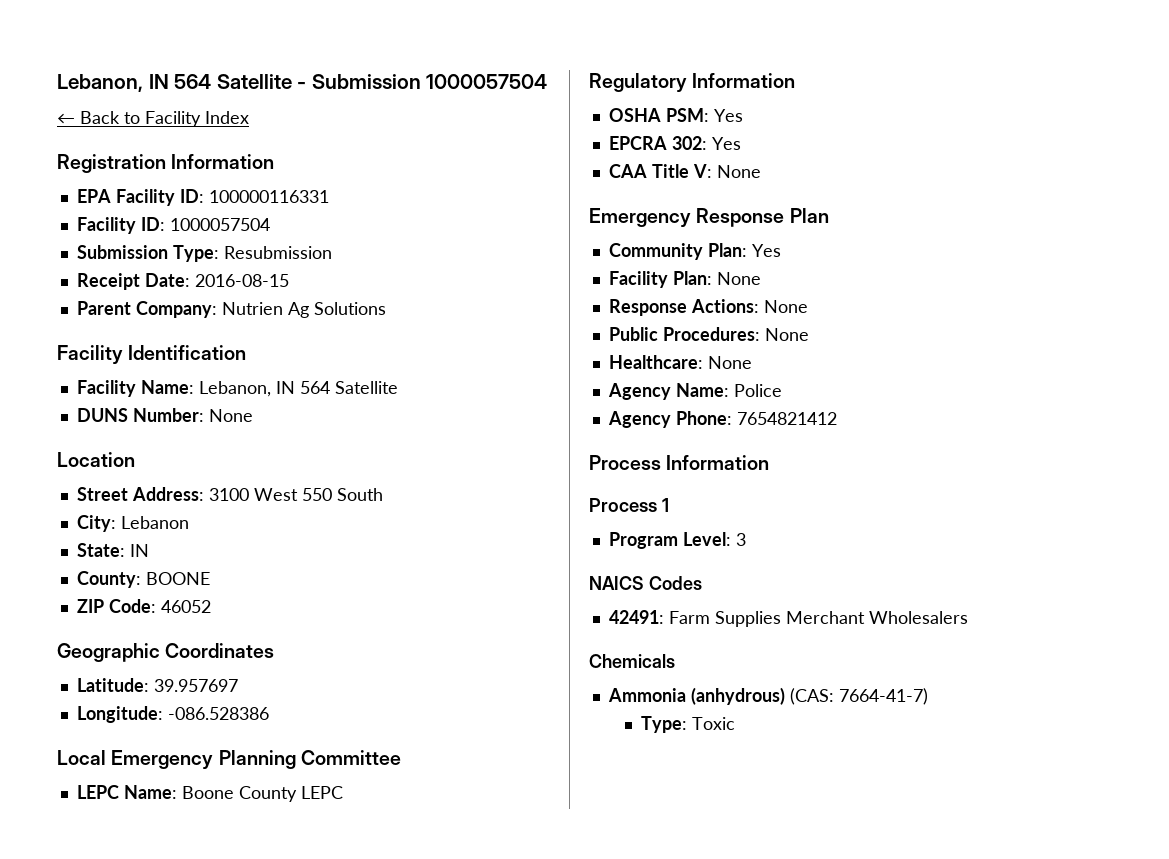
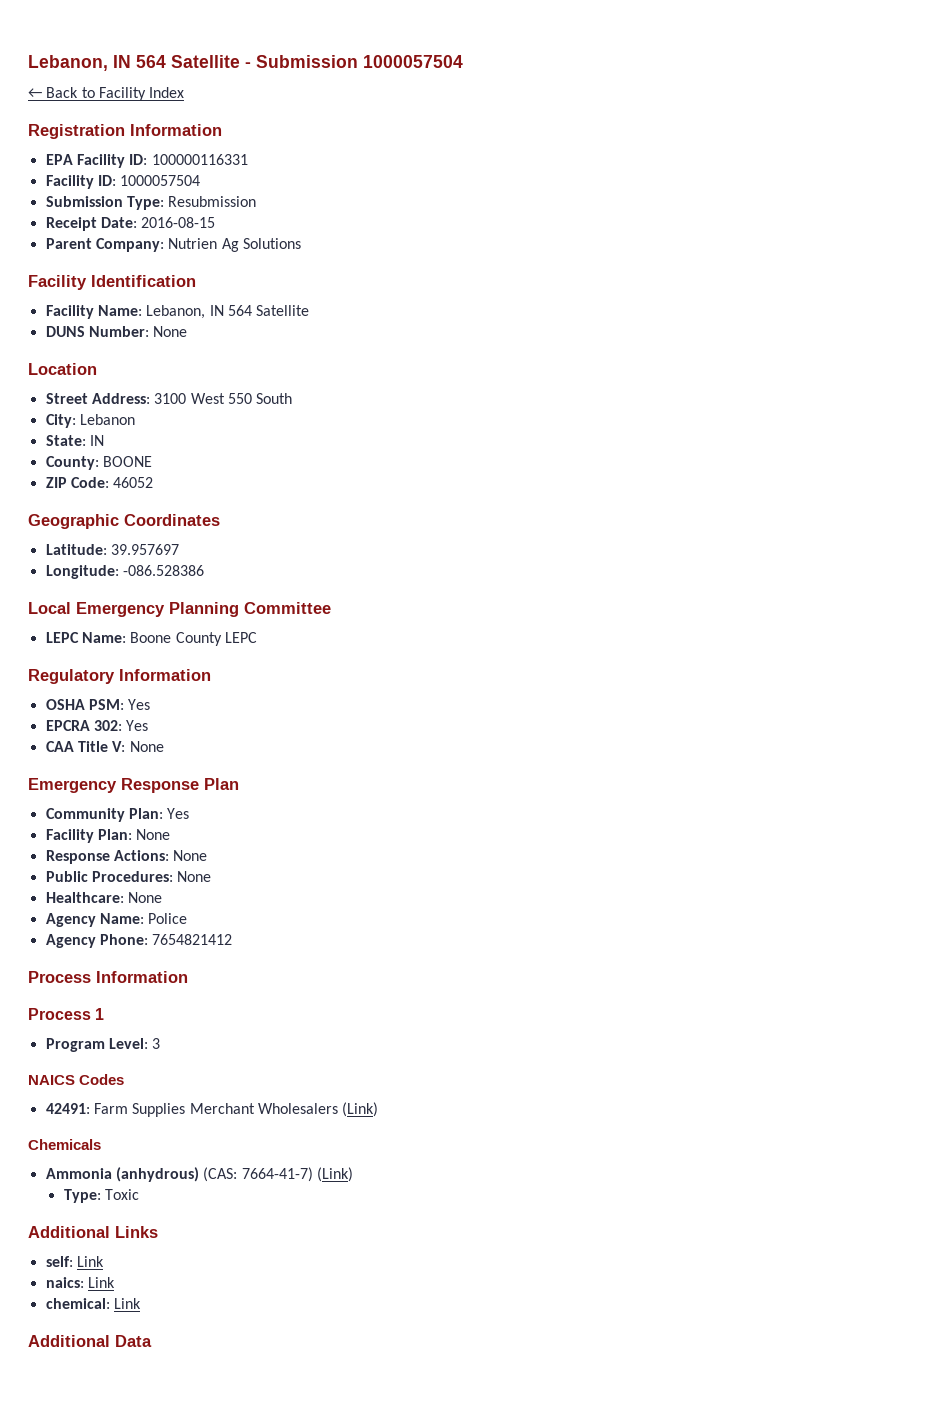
(968, 617) none -> [342,1102,379,1117] (Link)
(928, 696) none -> [316,1167,353,1182] (Link)
(735, 723) none -> [28,1226,158,1238] [45,1256,104,1267] [45,1277,115,1288] [45,1298,141,1309] [28,1335,152,1347] // Additional Links // self: Link // naics: Link // chemical: Link // Additional Data

